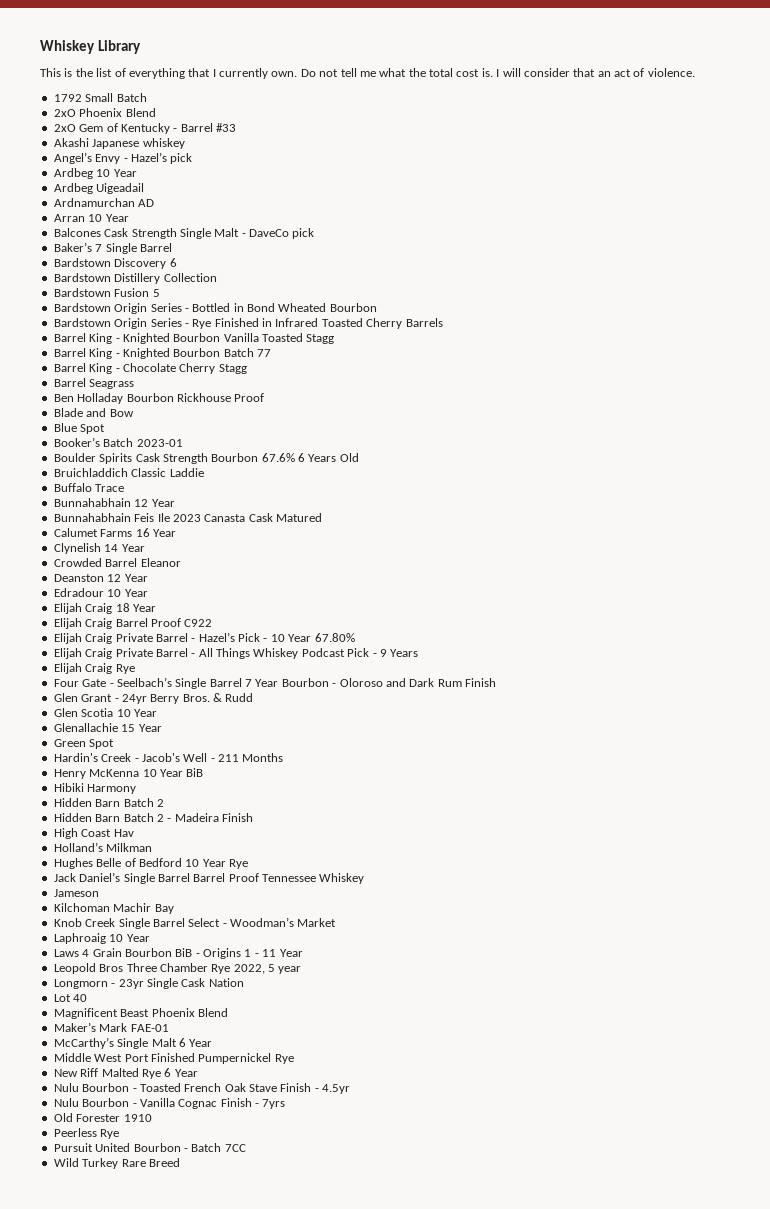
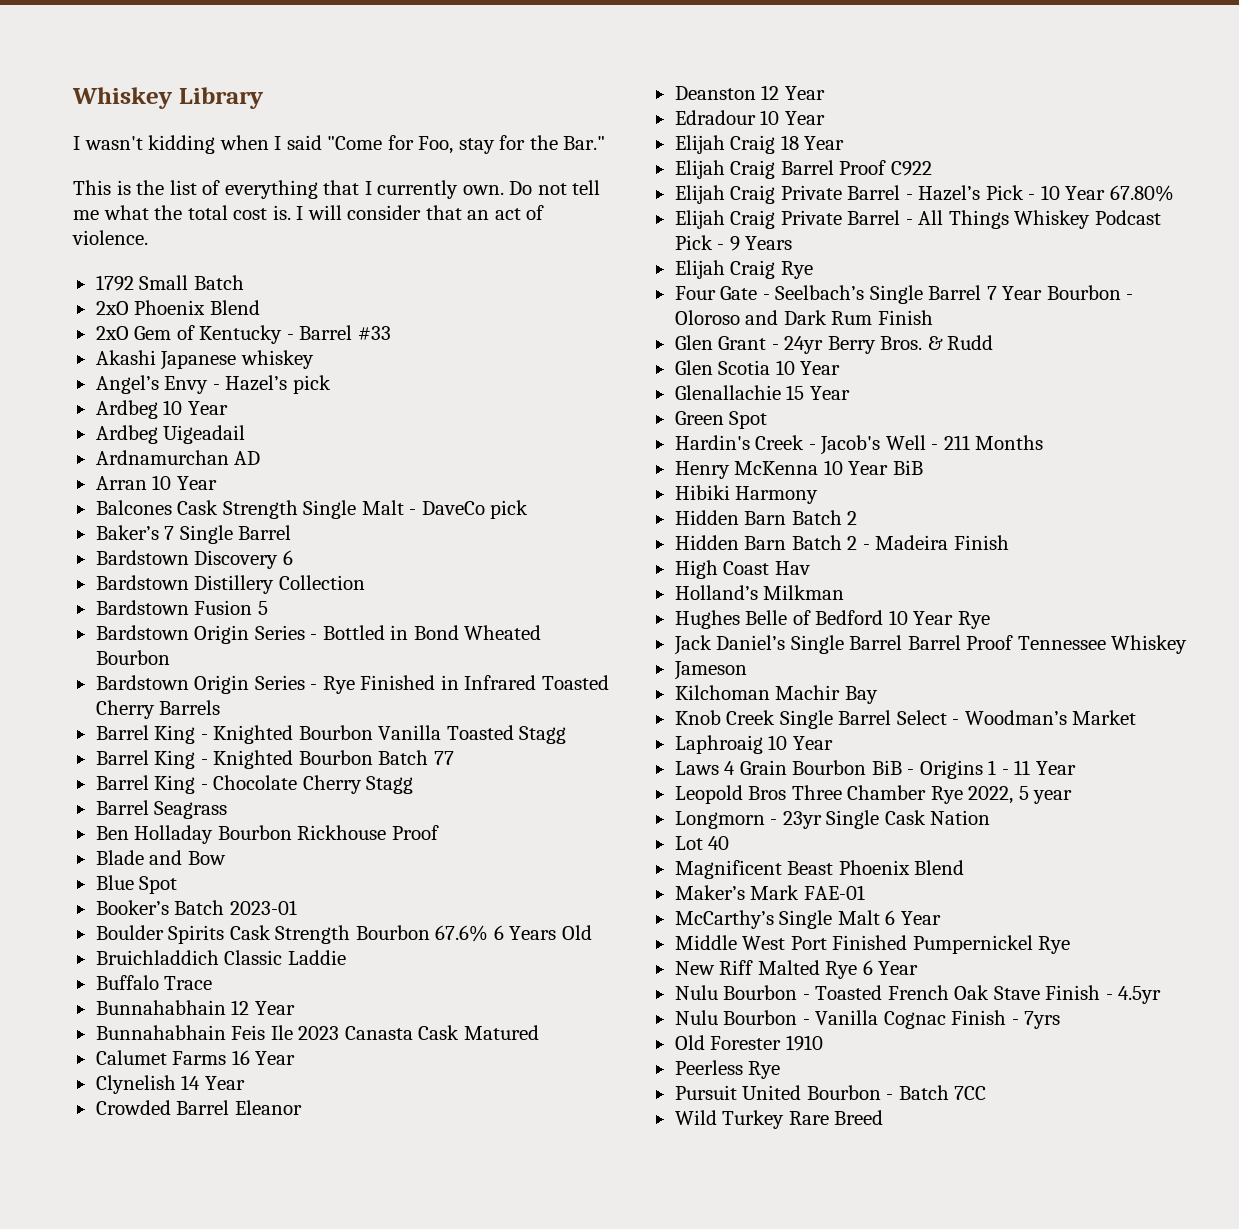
(142, 47) none -> [73,135,606,154] // I wasn't kidding when I said "Come for Foo, stay for the Bar."

